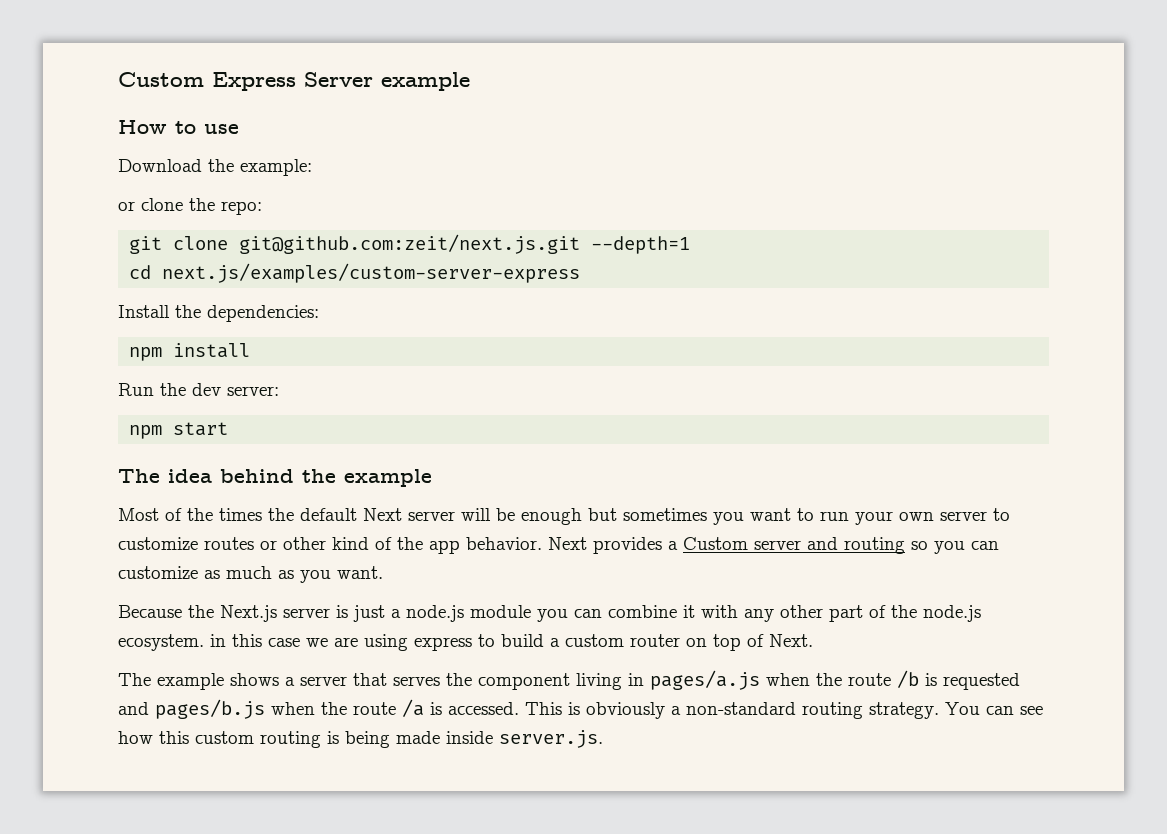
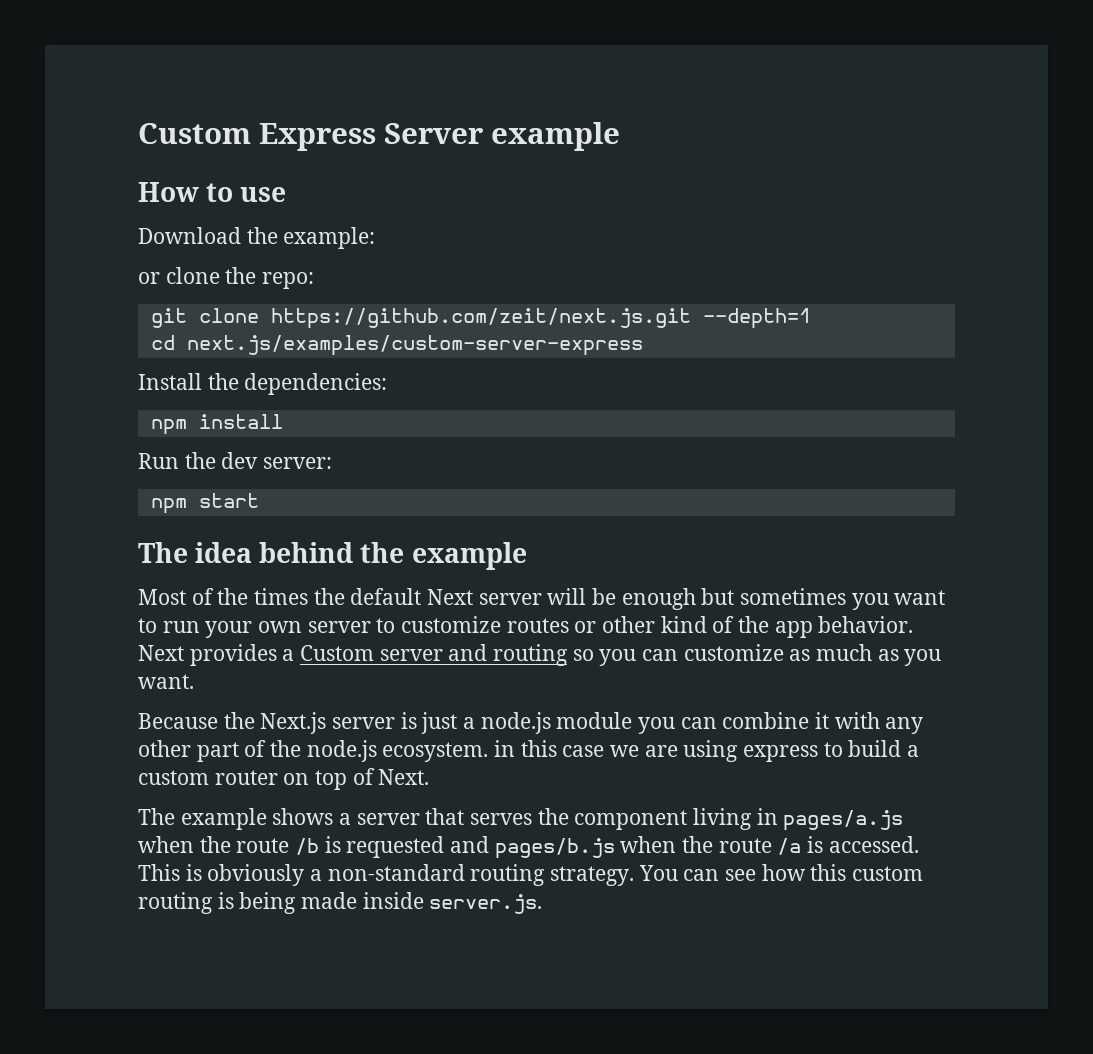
[239,234,581,254] git@github.com:zeit/next.js.git -> [270,308,691,329] https://github.com/zeit/next.js.git

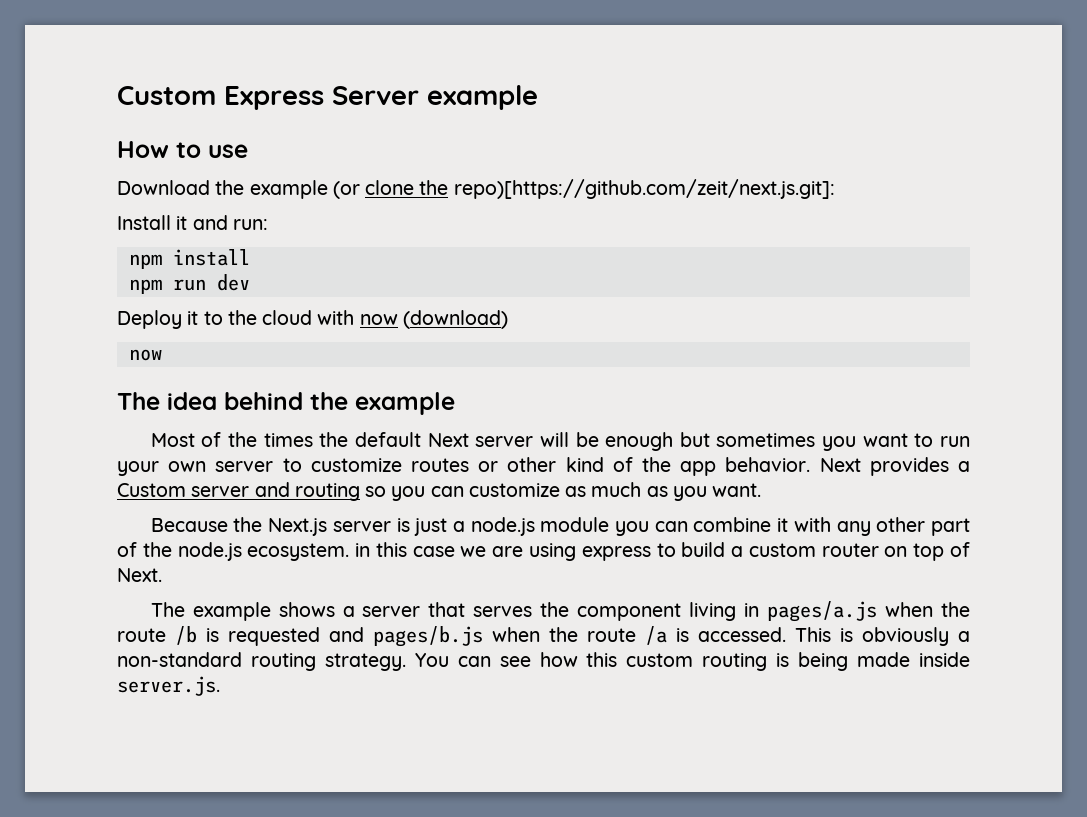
[283,227,376,249] [138,267,315,289] [150,308,811,329] [150,335,643,356] [138,373,388,395] [150,414,283,435] [138,452,333,469] [150,493,259,514] example: // or clone the repo: // git clone https://github.com/zeit/next.js.git --depth=1 // cd next.js/examples/custom-server-express // Install the dependencies: // npm install // Run the dev server: // npm start -> [249,179,835,199] [117,215,268,230] [128,249,250,269] [128,274,250,294] [117,310,508,329] [128,349,162,361] example (or clone the repo)[https://github.com/zeit/next.js.git]: // Install it and run: // npm install // npm run dev // Deploy it to the cloud with now (download) // now

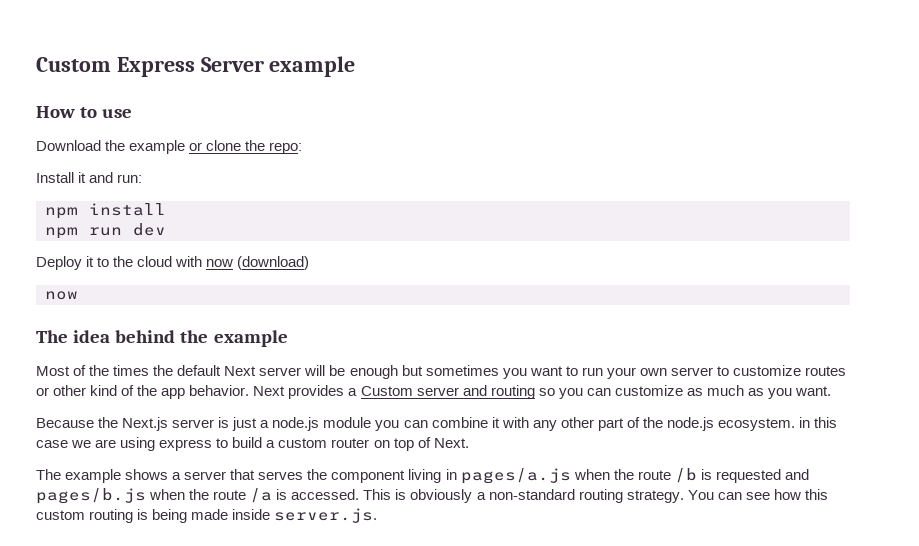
[332,181,360,199] (or -> [189,142,203,151] or
[453,179,835,199] repo)[https://github.com/zeit/next.js.git]: -> [269,142,303,154] repo:

